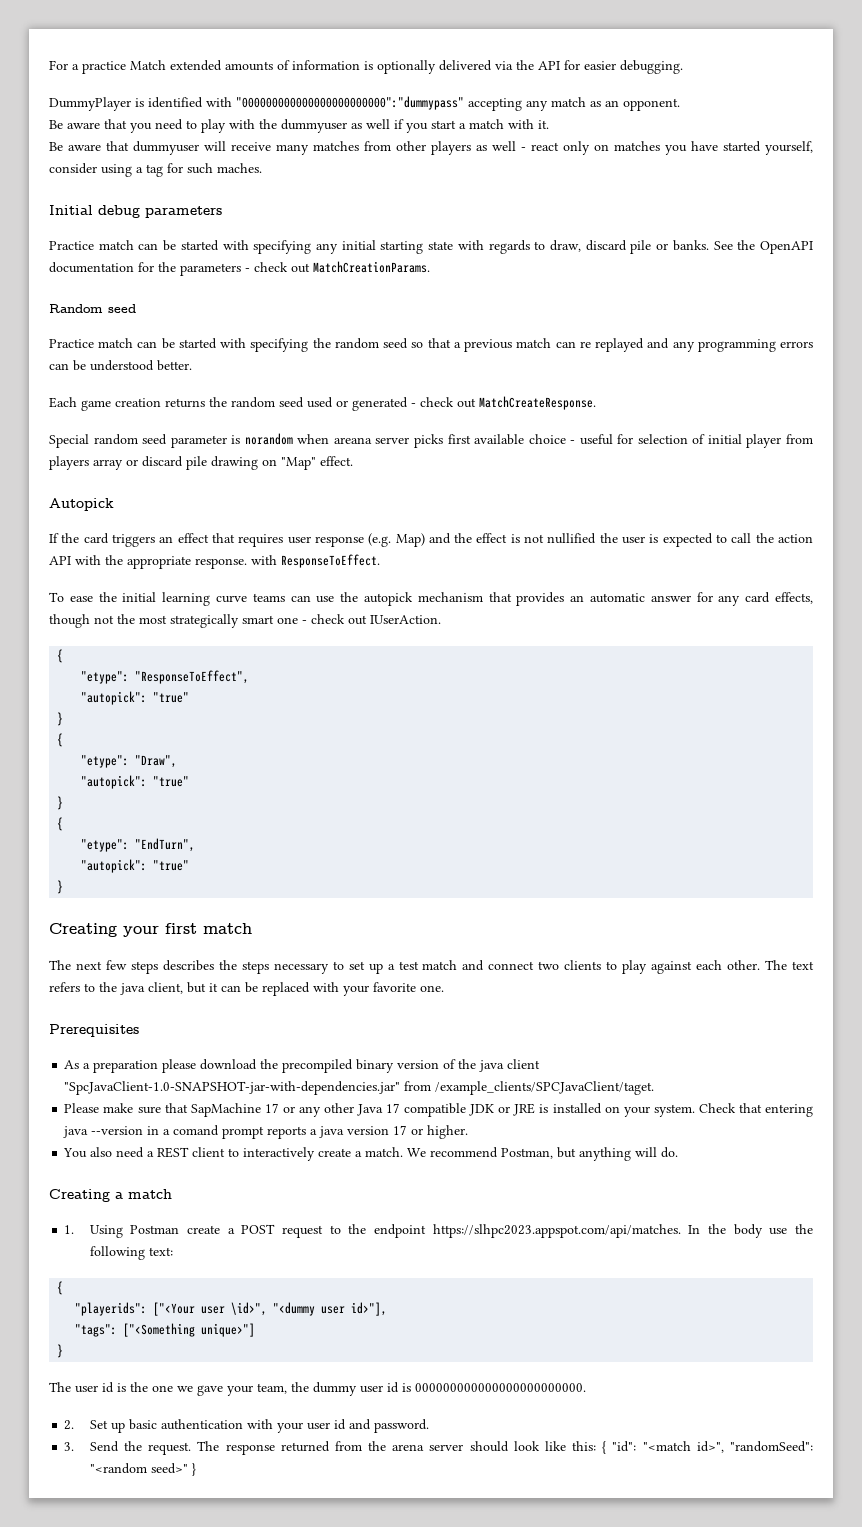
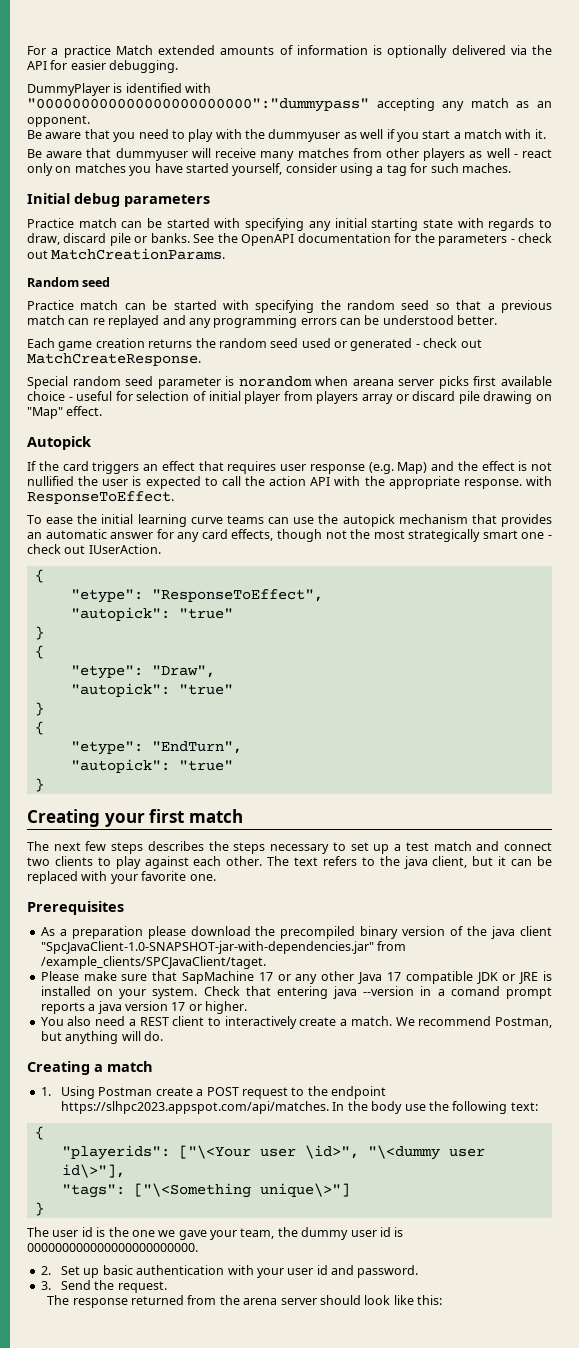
[153,1302,196,1316] ["<Your -> [178,1145,251,1159] ["\<Your
[273,1302,388,1316] "<dummy user id>"], -> [367,1145,485,1160] [61,1164,125,1178] "\<dummy user id\>"],
[123,1323,256,1337] ["<Something unique>"] -> [133,1183,350,1198] ["\<Something unique\>"]
(192, 1448) none -> (167, 1287) //
[602,1441,814,1454] [89,1463,196,1476] { "id": "<match id>", "randomSeed": "<random seed>" } -> (443, 1300) none

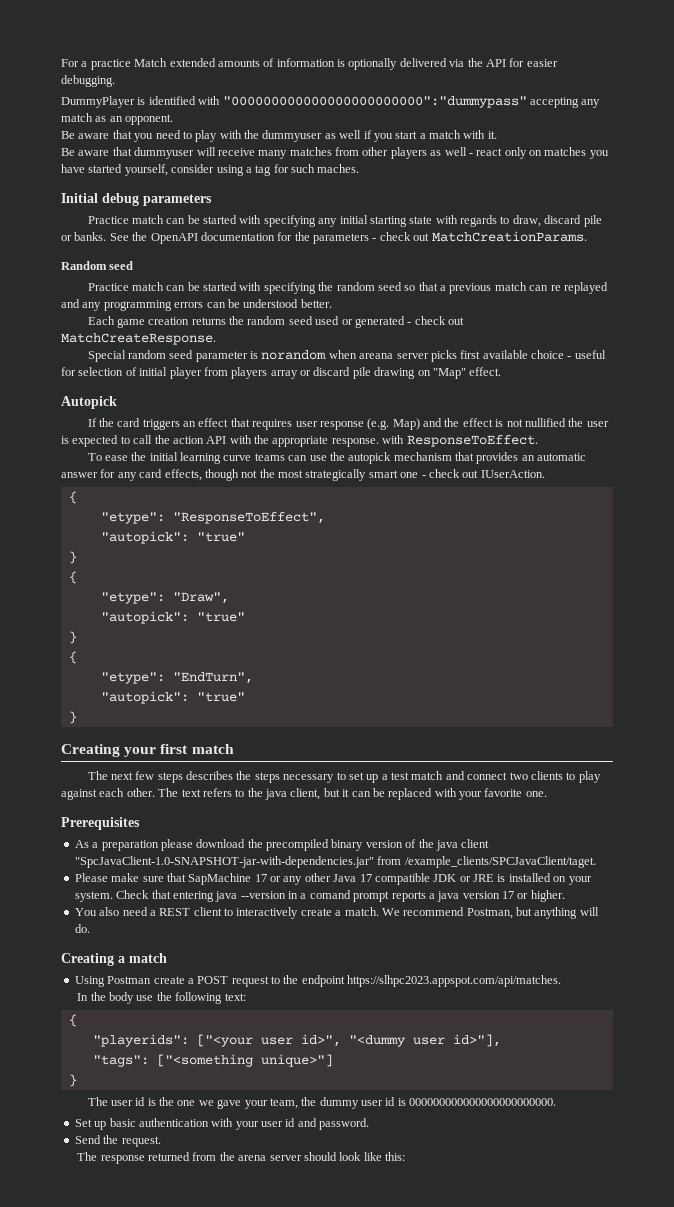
[40,1087,51,1096] 1. -> (167, 958) none
(330, 1107) none -> (562, 981) //
[178,1145,485,1160] [61,1164,125,1178] ["\<Your user \id>", "\<dummy user id\>"], -> [196,1034,501,1047] ["<your user id>", "<dummy user id>"],
[133,1183,350,1198] ["\<Something unique\>"] -> [156,1054,333,1067] ["<something unique>"]
[40,1266,51,1275] 2. -> (557, 1102) none
[40,1281,51,1290] 3. -> (370, 1124) none

